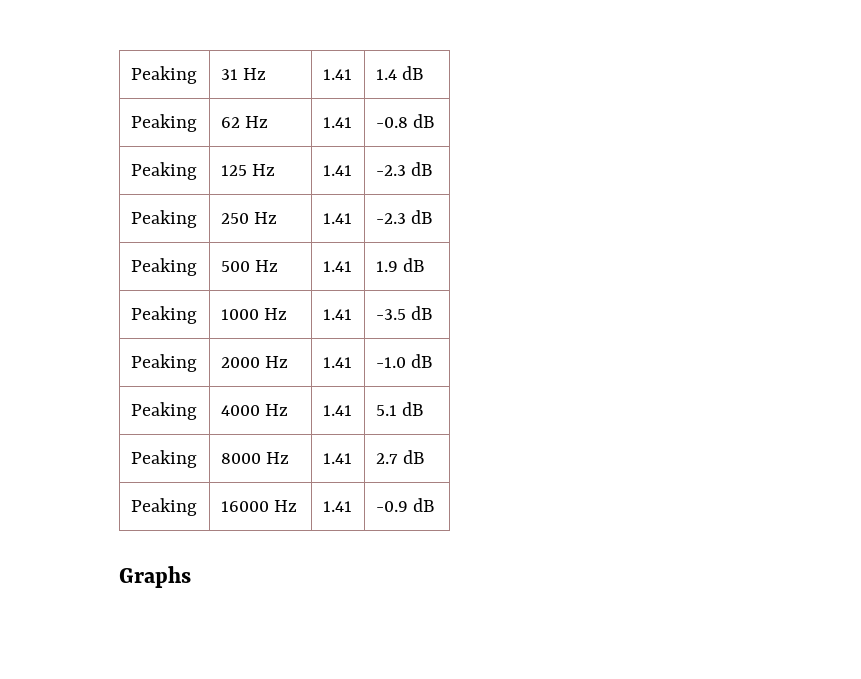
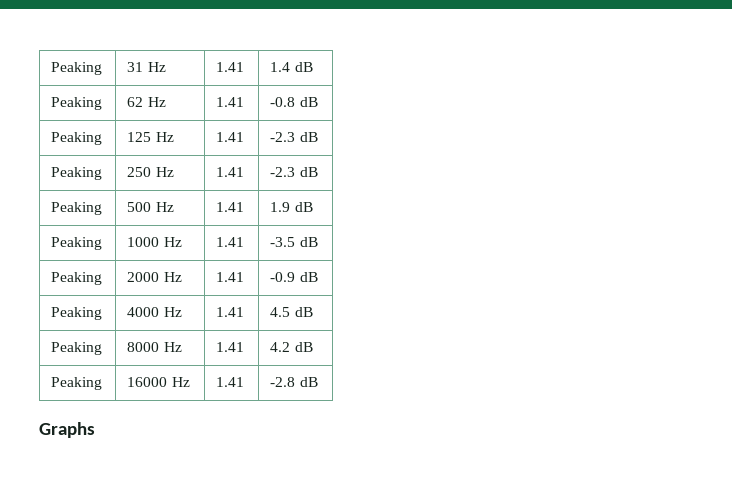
[375,357,406,368] -1.0 -> [270,272,296,282] -0.9
[375,405,397,416] 5.1 -> [270,307,291,317] 4.5
[375,453,398,464] 2.7 -> [270,342,291,352] 4.2
[375,501,408,512] -0.9 -> [270,377,296,387] -2.8

